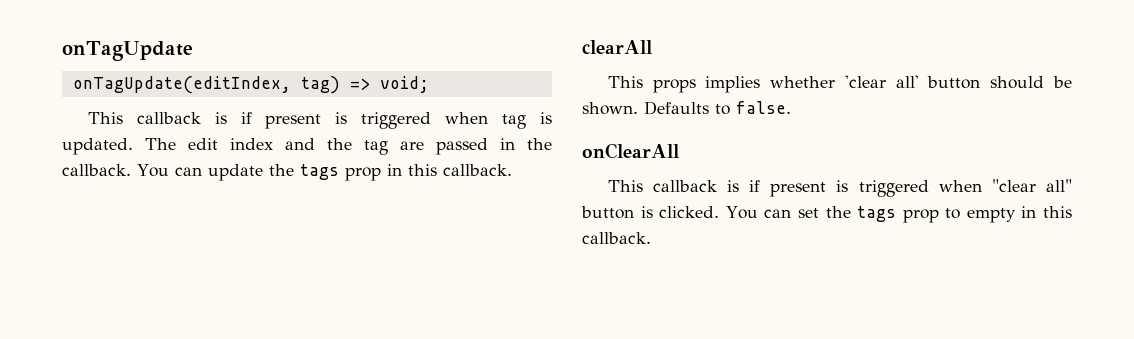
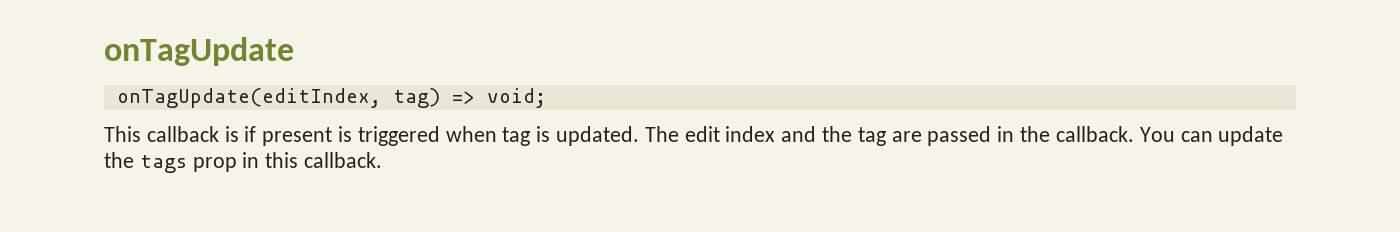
[582,40,652,54] [607,75,1072,93] [582,101,791,115] [582,143,679,159] [607,179,1072,197] [581,206,1072,223] [582,232,651,244] // clearAll // This props implies whether 'clear all' button should be shown. Defaults to false. // onClearAll // This callback is if present is triggered when "clear all" button is clicked. You can set the tags prop to empty in this callback. -> (383, 160) none

